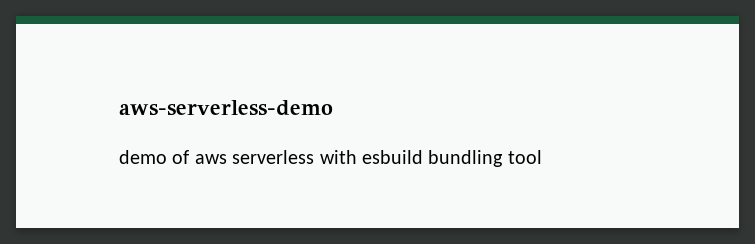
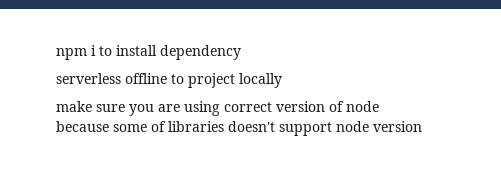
[119,100,333,116] [119,150,542,167] aws-serverless-demo // demo of aws serverless with esbuild bundling tool -> [56,45,241,60] [56,73,282,88] [56,101,379,116] [56,121,422,136] npm i to install dependency // serverless offline to project locally // make sure you are using correct version of node because some of libraries doesn't support node version

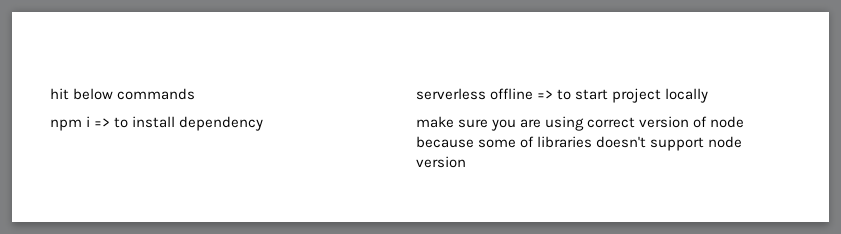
(56, 54) none -> [50,88,196,100] hit below commands //
(96, 50) none -> [94,118,111,127] =>
[171,74,184,84] to -> [537,89,609,100] => to start

